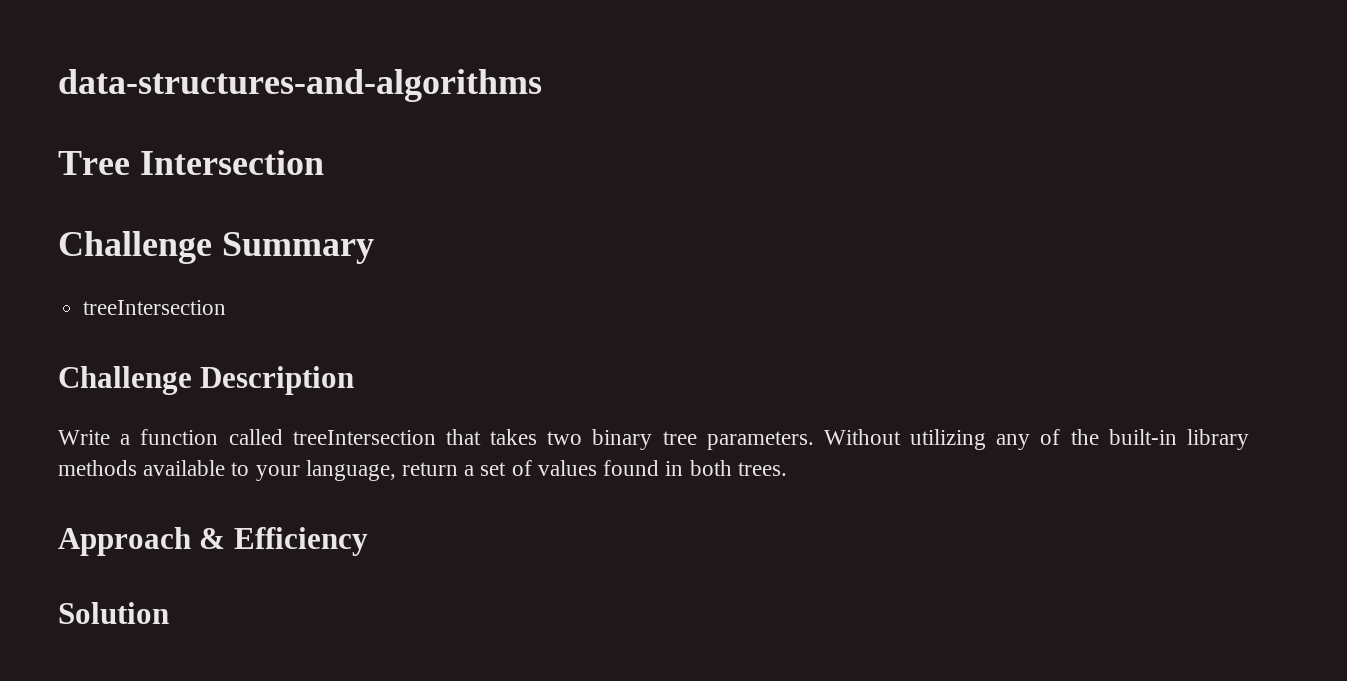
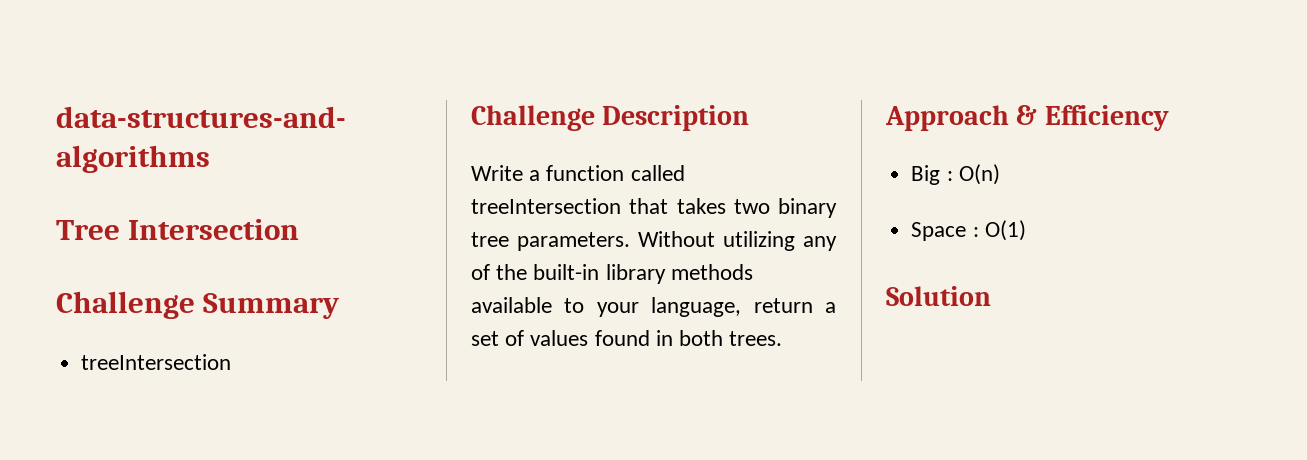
(368, 541) none -> [911,164,1000,185] [911,220,1026,241] // Big : O(n) // Space : O(1)

